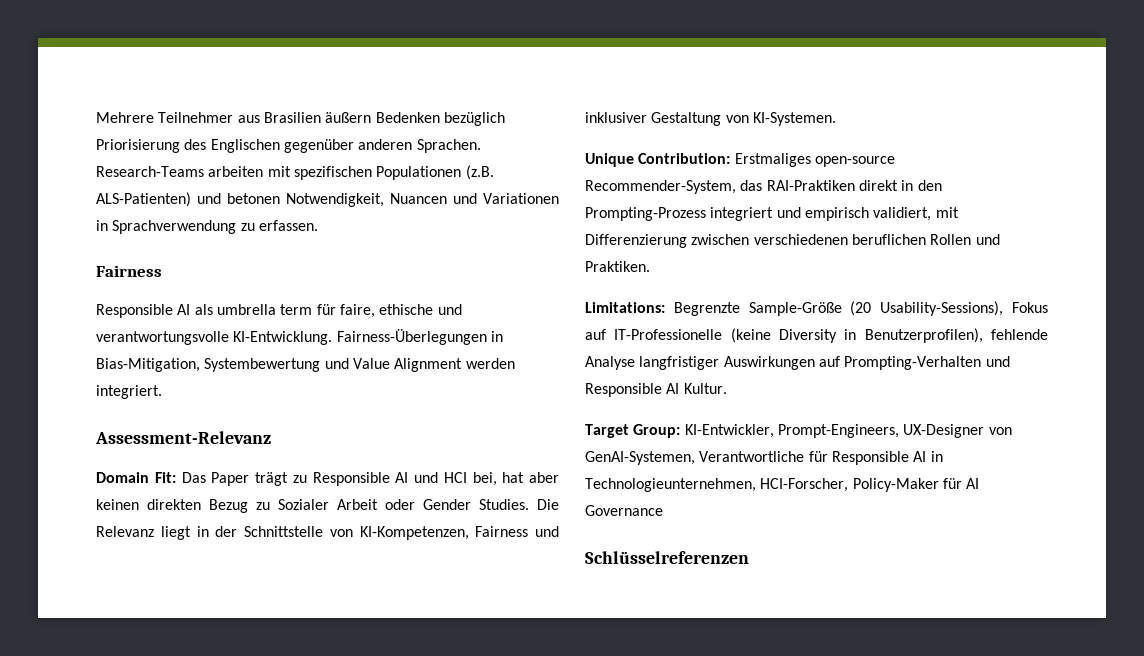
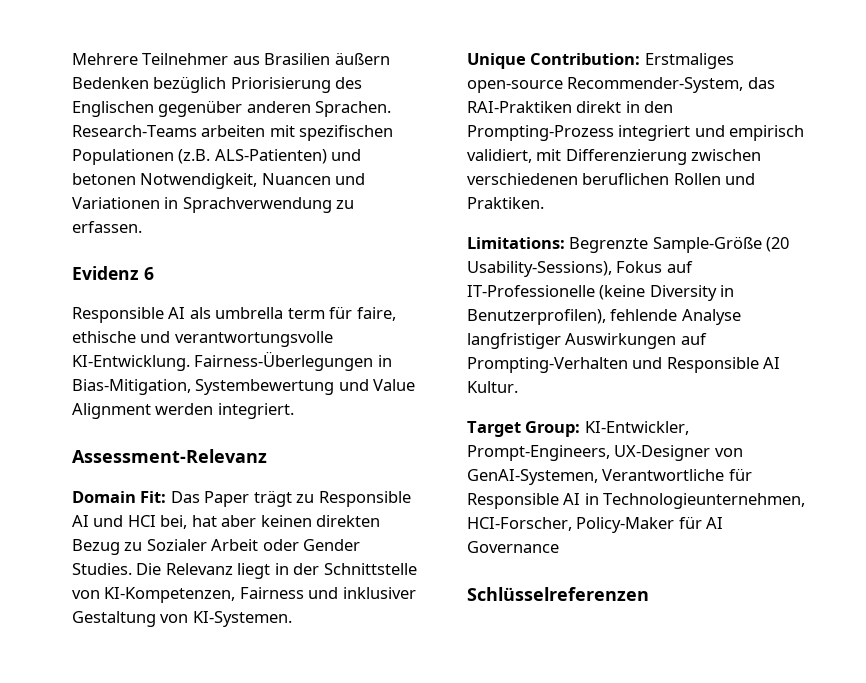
[96,265,162,277] Fairness -> [72,266,154,280] Evidenz 6

